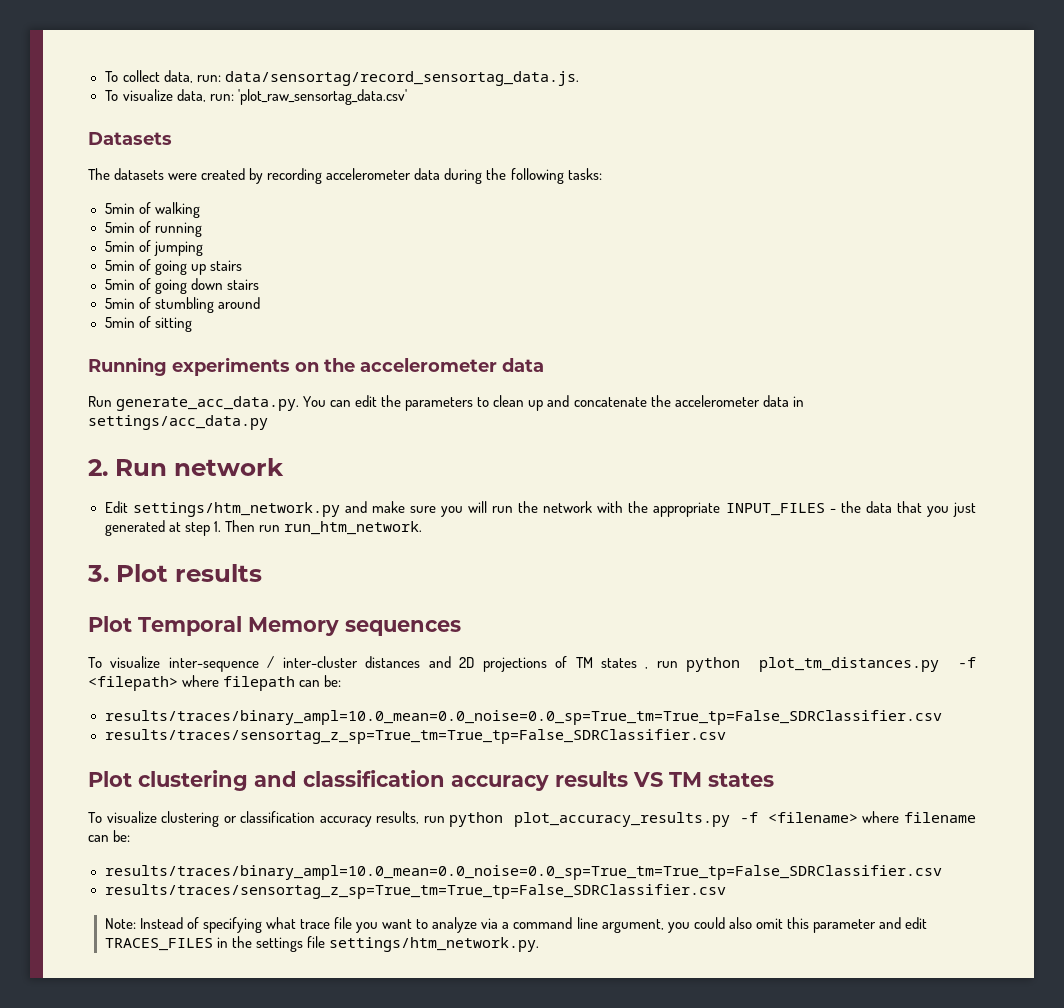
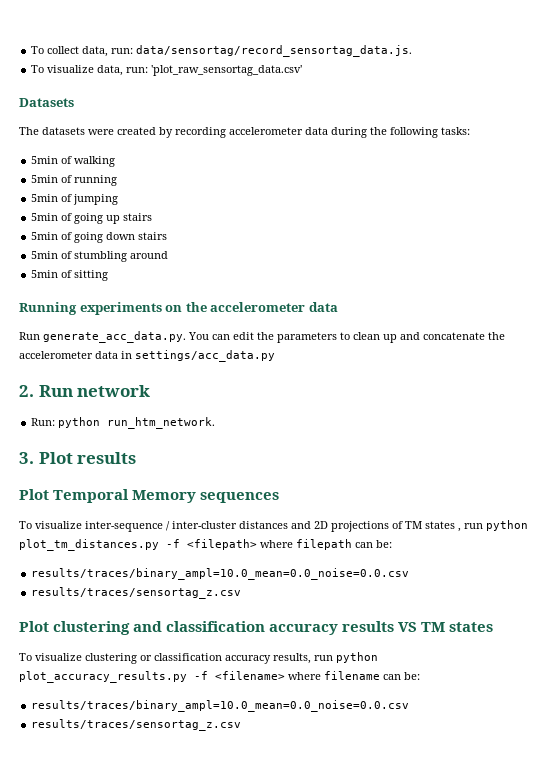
[104,501,976,517] [104,520,280,536] Edit settings/htm_network.py and make sure you will run the network with the appropriate INPUT_FILES - the data that you just generated at step 1. Then run -> [31,417,101,428] Run: python
[104,710,942,725] [104,729,726,744] results/traces/binary_ampl=10.0_mean=0.0_noise=0.0_sp=True_tm=True_tp=False_SDRClassifier.csv // results/traces/sensortag_z_sp=True_tm=True_tp=False_SDRClassifier.csv -> [31,568,410,580] [31,587,242,599] results/traces/binary_ampl=10.0_mean=0.0_noise=0.0.csv // results/traces/sensortag_z.csv
[104,865,942,880] [104,884,726,899] [104,917,927,933] [104,936,540,952] results/traces/binary_ampl=10.0_mean=0.0_noise=0.0_sp=True_tm=True_tp=False_SDRClassifier.csv // results/traces/sensortag_z_sp=True_tm=True_tp=False_SDRClassifier.csv // Note: Instead of specifying what trace file you want to analyze via a command line argument, you could also omit this parameter and edit TRACES_FILES in the settings file settings/htm_network.py. -> [31,700,410,712] [31,719,242,731] results/traces/binary_ampl=10.0_mean=0.0_noise=0.0.csv // results/traces/sensortag_z.csv

